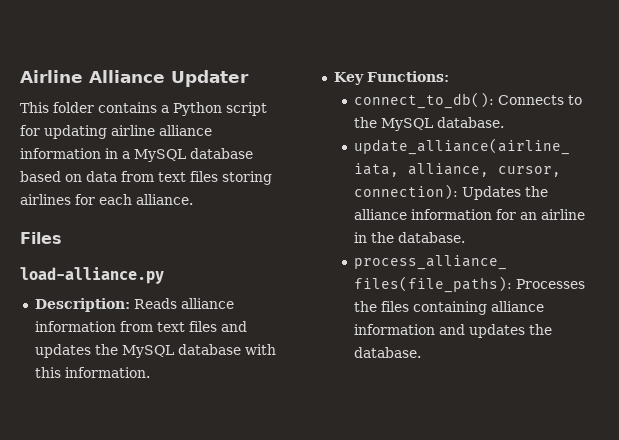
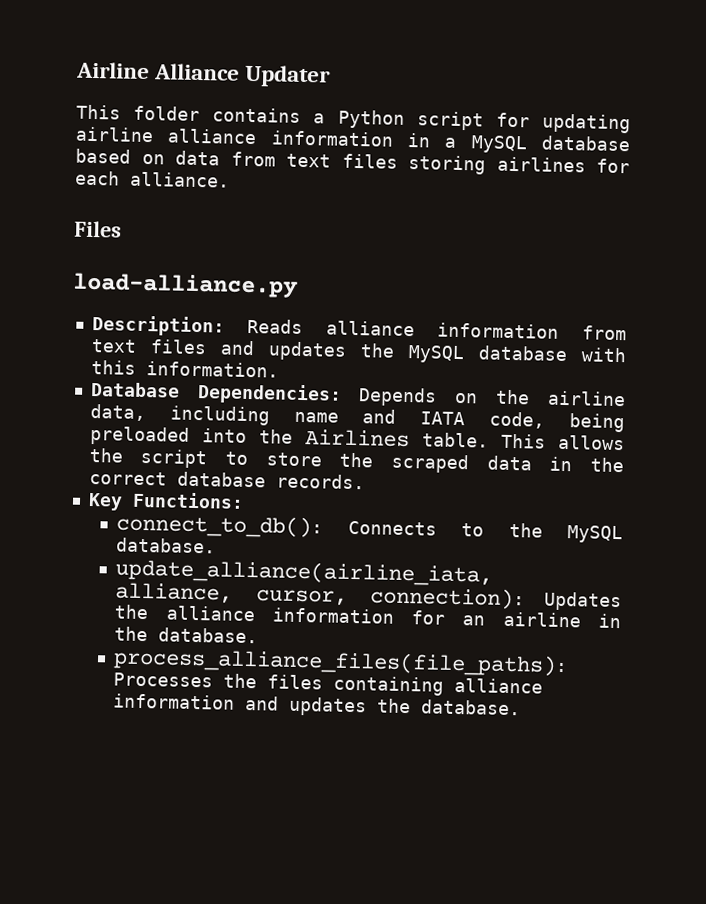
(150, 372) none -> [90,381,627,407] [89,403,625,433] [89,425,625,451] [88,447,624,474] [88,470,365,490] // Database Dependencies: Depends on the airline data, including name and IATA code, being preloaded into the Airlines table. This allows the script to store the scraped data in the correct database records.

